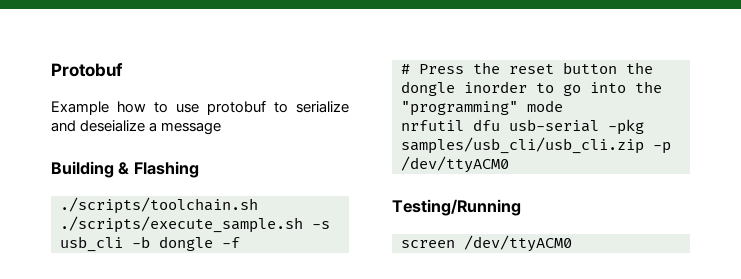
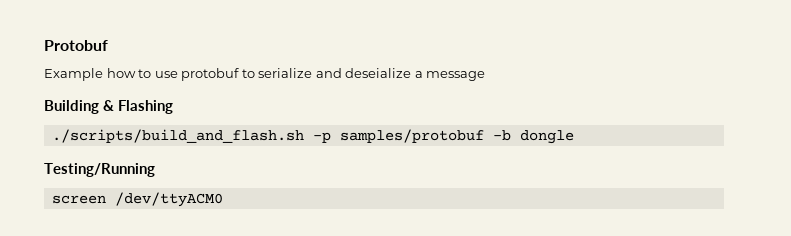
[60,197,258,214] [60,216,330,233] [60,236,240,252] [401,62,653,74] [401,81,662,96] [401,100,563,116] [401,119,644,135] [401,137,671,154] [401,156,509,173] ./scripts/toolchain.sh ./scripts/execute_sample.sh -s usb_cli -b dongle -f // # Press the reset button the dongle inorder to go into the "programming" mode // nrfutil dfu usb-serial -pkg samples/usb_cli/usb_cli.zip -p /dev/ttyACM0 -> [51,129,574,144] ./scripts/build_and_flash.sh -p samples/protobuf -b dongle

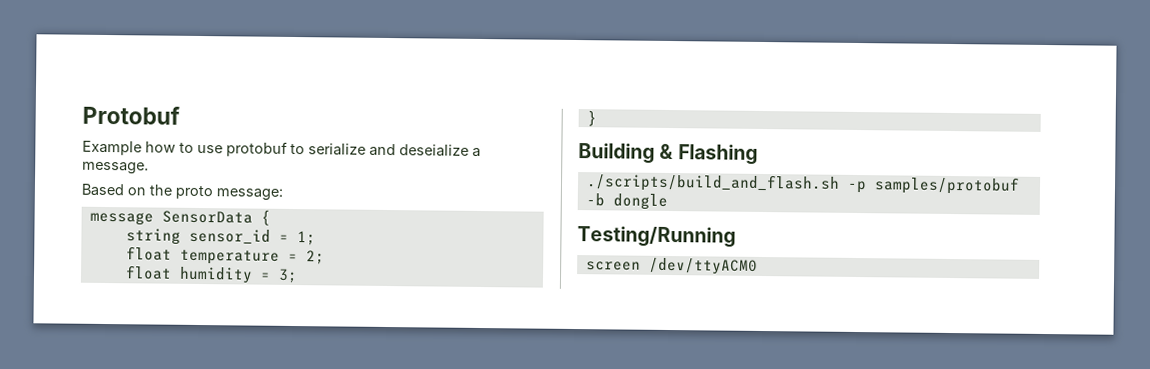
[426,71,486,81] message -> [82,161,149,175] [81,183,283,201] [89,209,271,226] [125,228,316,246] [125,246,325,265] [124,265,298,284] [586,110,597,127] message. // Based on the proto message: // message SensorData { // string sensor_id = 1; // float temperature = 2; // float humidity = 3; // }

